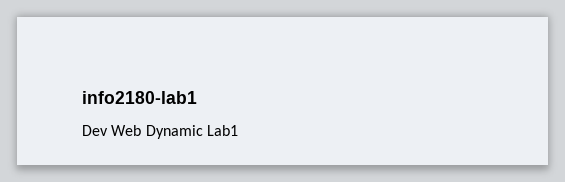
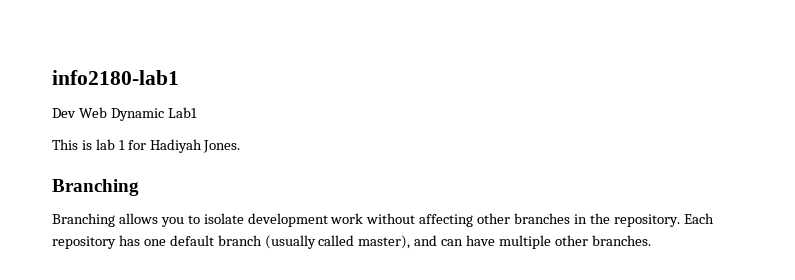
(238, 130) none -> [52,139,241,153] [52,179,139,196] [52,213,714,227] [52,235,651,249] // This is lab 1 for Hadiyah Jones. // Branching // Branching allows you to isolate development work without affecting other branches in the repository. Each repository has one default branch (usually called master), and can have multiple other branches.

